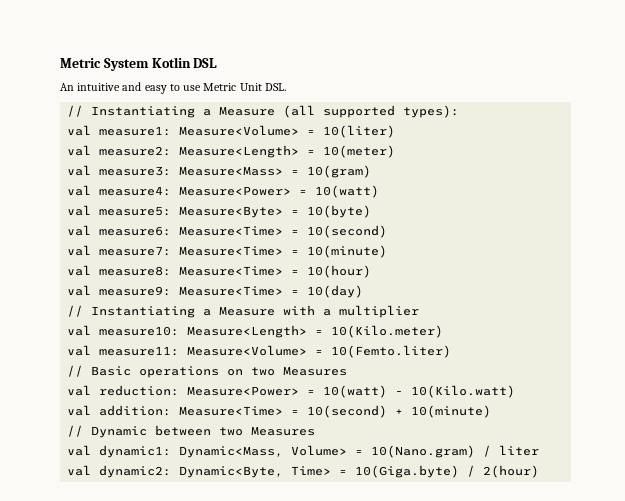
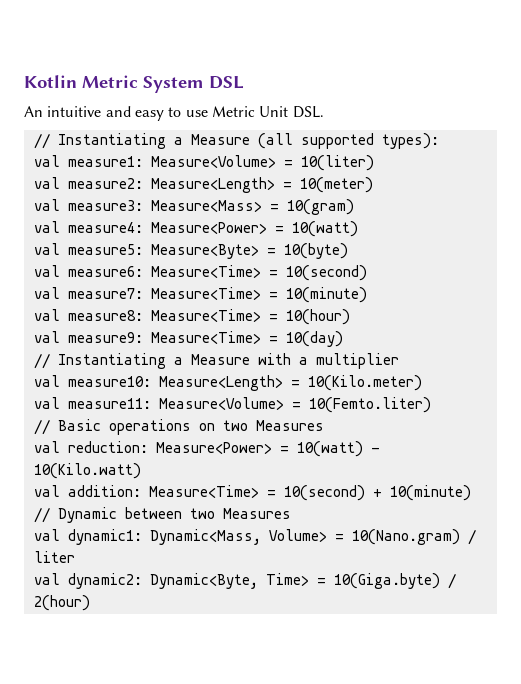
(60, 63) none -> [24,75,77,88] Kotlin
[151,57,191,68] Kotlin -> (204, 84) none

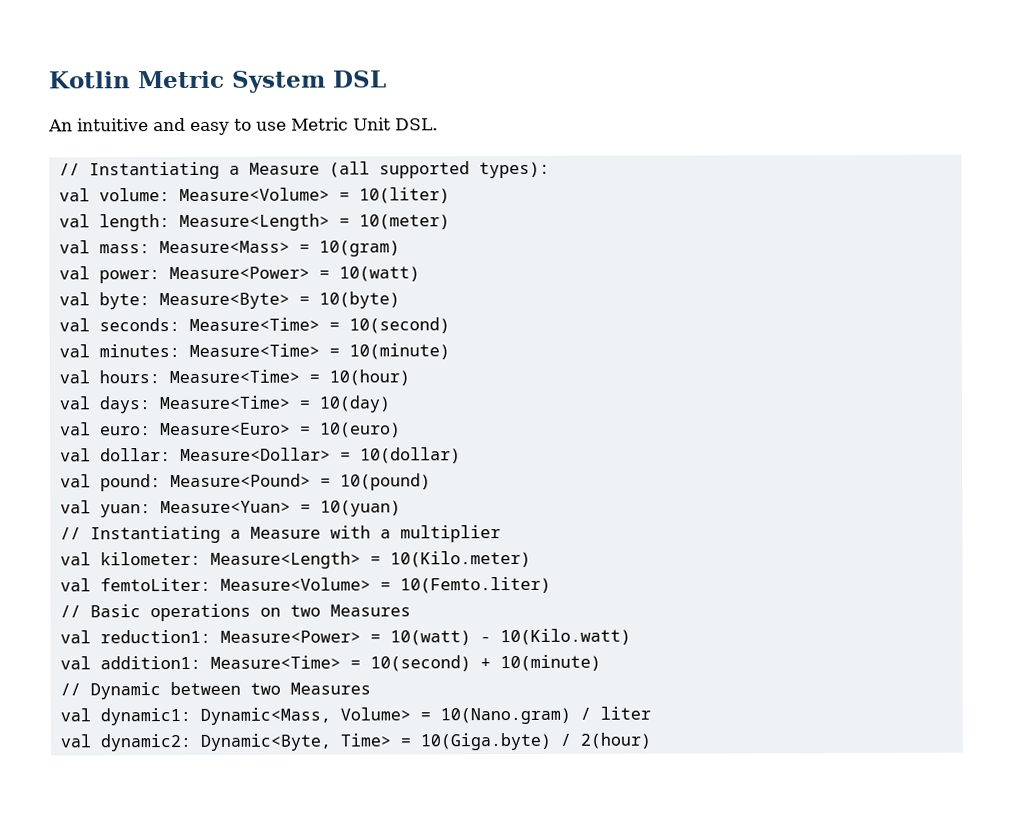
[67,156,143,167] measure1: -> [98,188,170,202] volume:
[67,178,143,189] measure2: -> [98,214,170,232] length:
[67,200,143,211] measure3: -> [98,244,150,254] mass:
[67,222,143,233] measure4: -> [98,270,160,284] power:
[67,244,143,255] measure5: -> [98,292,150,310] byte:
[67,266,143,277] measure6: -> [98,318,180,332] seconds:
[67,288,143,299] measure7: -> [98,344,180,358] minutes:
[67,310,143,321] measure8: -> [98,370,160,384] hours:
[67,332,143,343] measure9: -> [98,396,151,414] days:
(343, 339) none -> [59,422,401,438] [59,447,461,464] [59,473,431,492] [59,500,401,518] // val euro: Measure<Euro> = 10(euro) // val dollar: Measure<Dollar> = 10(dollar) // val pound: Measure<Pound> = 10(pound) // val yuan: Measure<Yuan> = 10(yuan)
[67,376,151,387] measure10: -> [99,551,201,566] kilometer:
[67,398,151,409] measure11: -> [99,577,211,592] femtoLiter:
[67,441,148,453] reduction: -> [99,629,211,644] reduction1:
[67,485,141,497] addition: -> [99,655,201,670] addition1:

